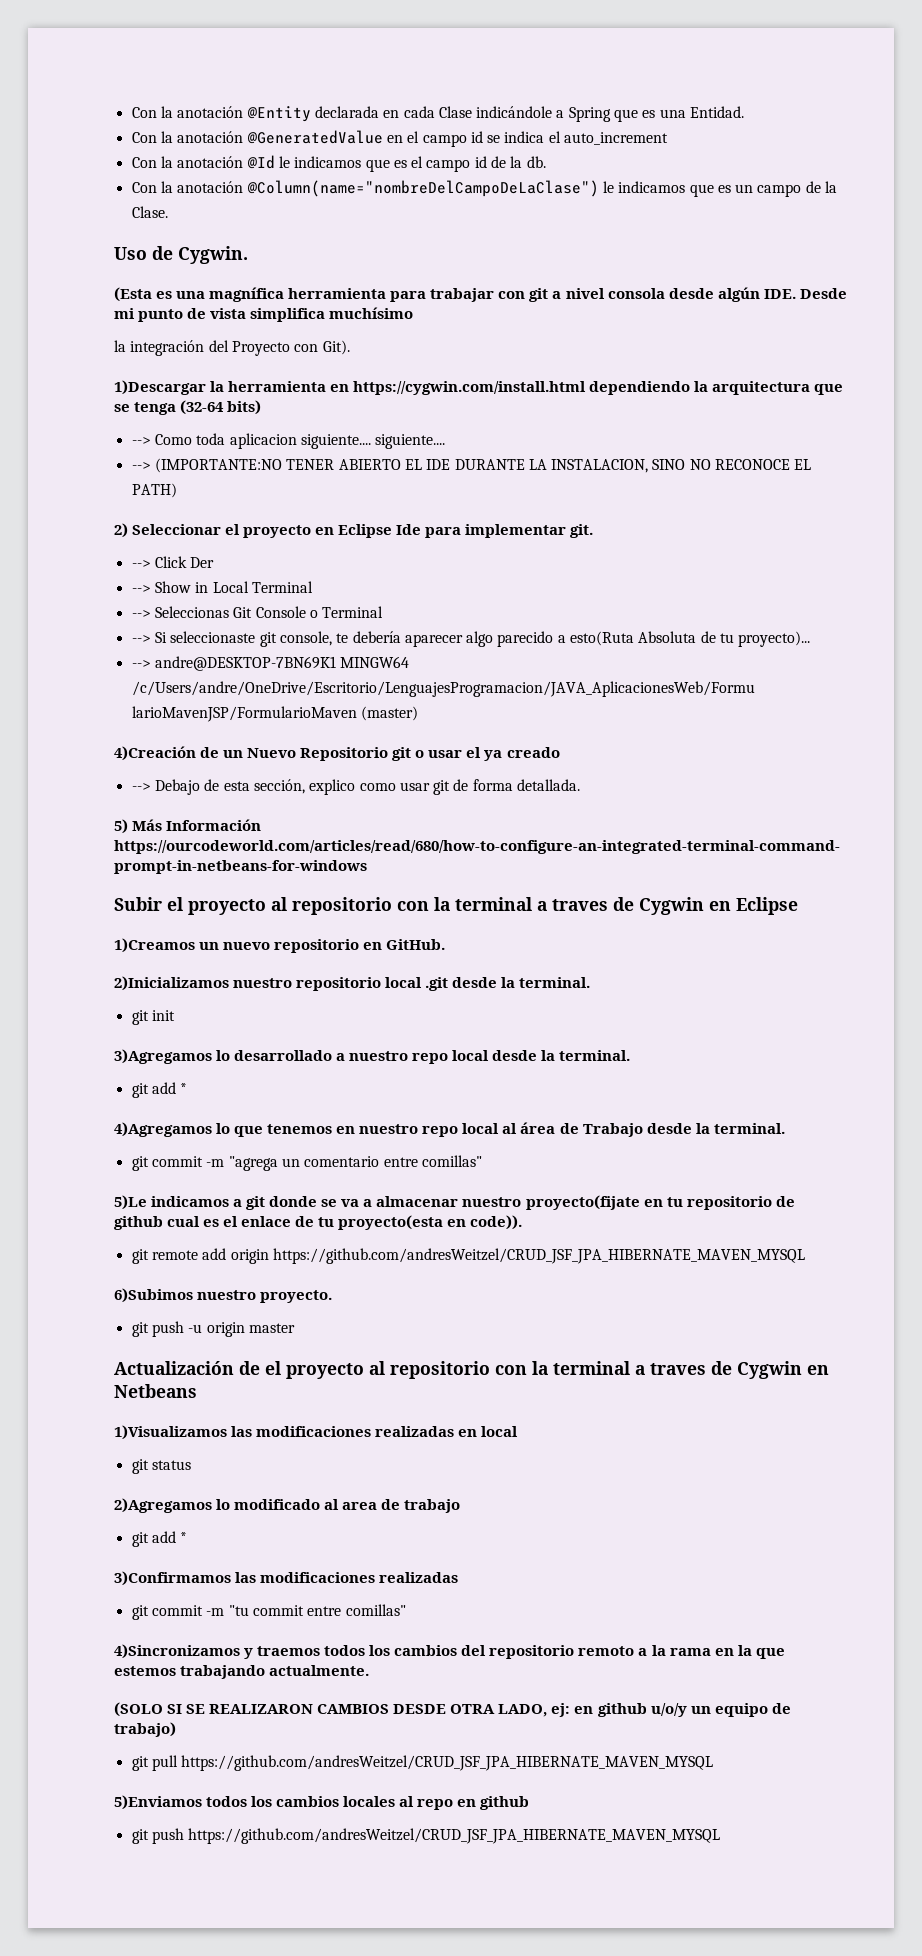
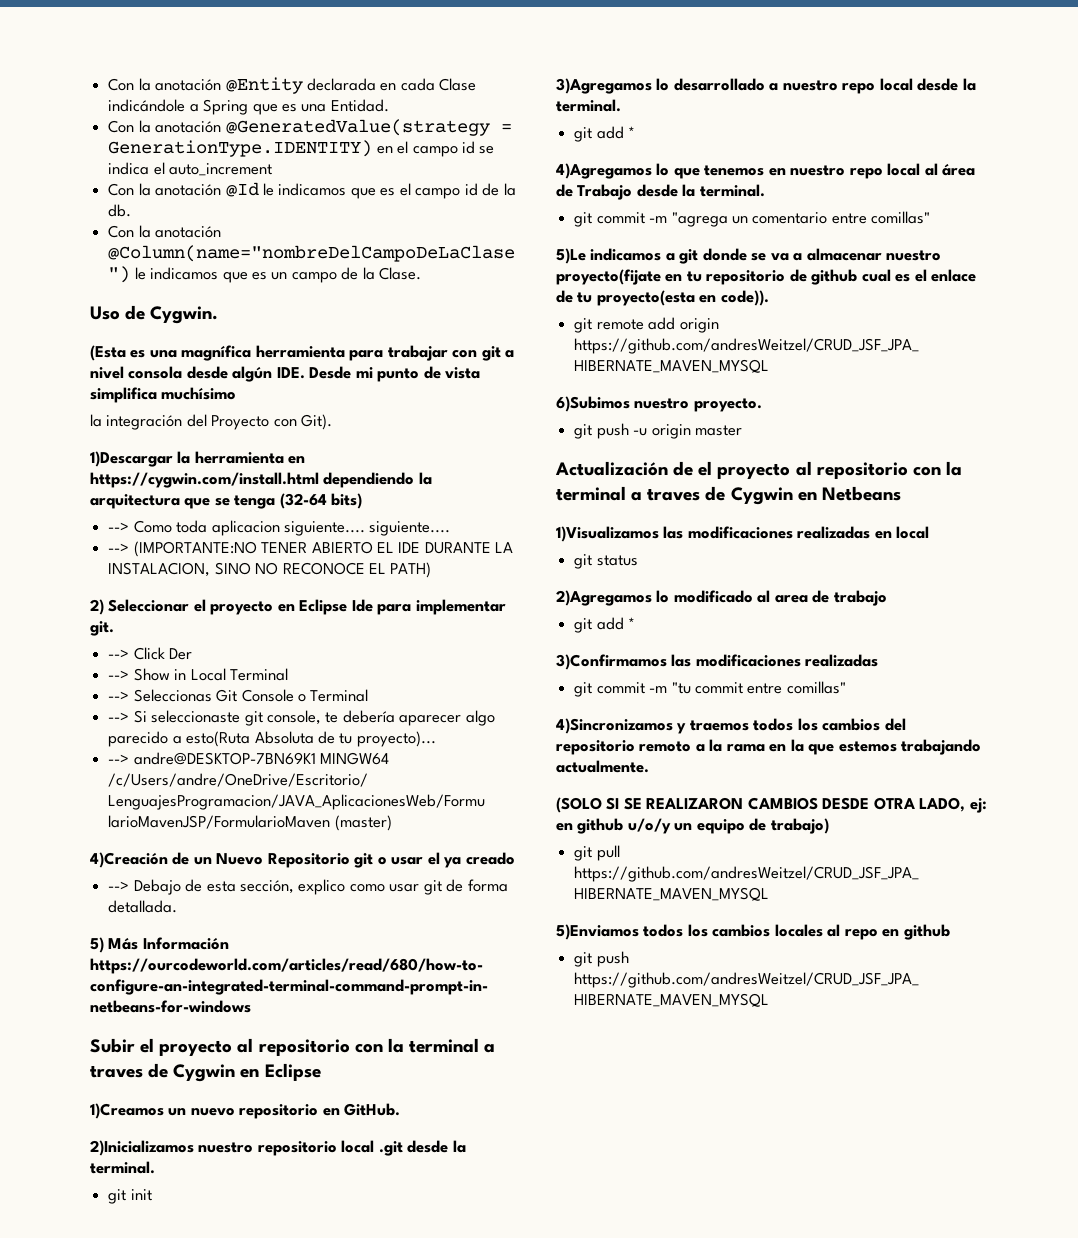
[246,130,383,144] @GeneratedValue -> [225,119,512,136] [108,140,373,157] @GeneratedValue(strategy = GenerationType.IDENTITY)

